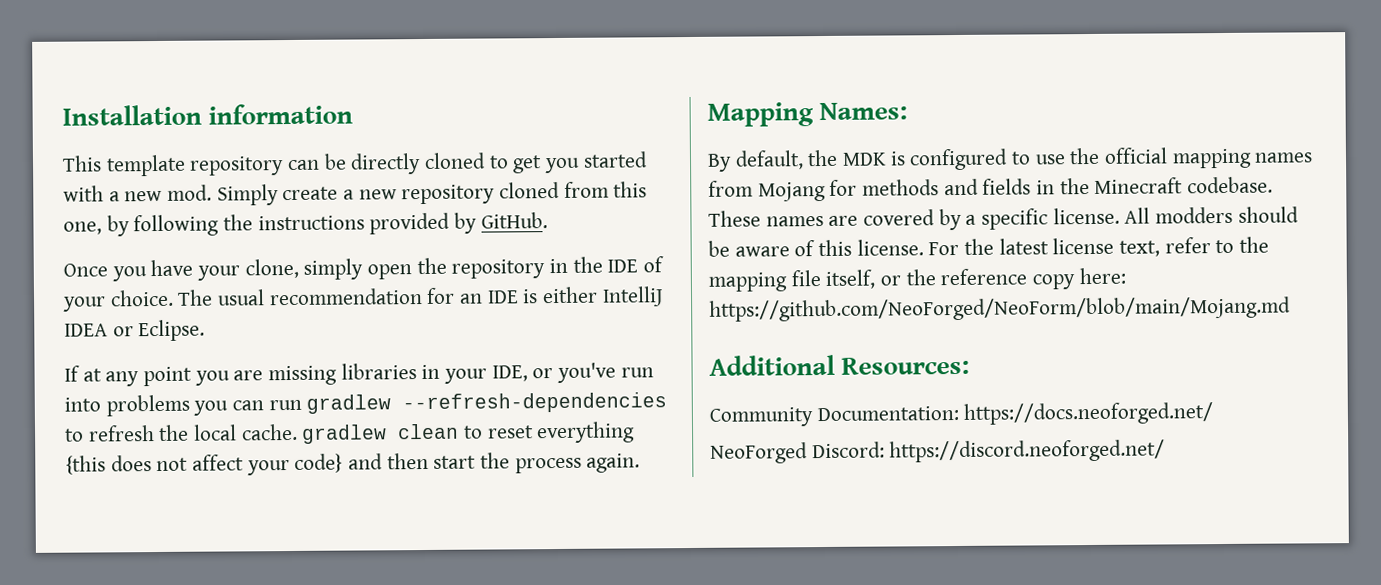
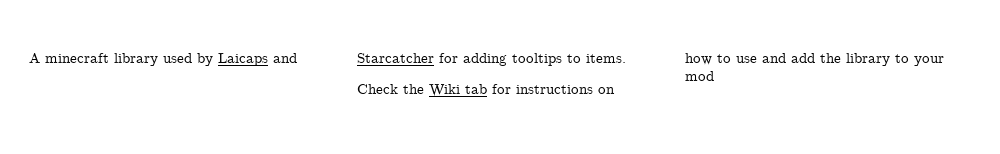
[62,103,354,126] [62,151,648,177] [63,181,648,206] [63,212,548,237] [63,256,665,282] [63,286,664,312] [64,319,206,342] [64,362,654,387] [64,392,668,417] [65,421,636,444] [65,452,641,476] [707,102,909,127] [707,147,1314,172] [708,176,1274,202] [708,206,1299,231] [708,236,1270,257] [708,267,1126,292] [709,296,1291,322] [709,354,971,376] [709,402,1214,427] [710,439,1166,464] Installation information // This template repository can be directly cloned to get you started with a new mod. Simply create a new repository cloned from this one, by following the instructions provided by GitHub. // Once you have your clone, simply open the repository in the IDE of your choice. The usual recommendation for an IDE is either IntelliJ IDEA or Eclipse. // If at any point you are missing libraries in your IDE, or you've run into problems you can run gradlew --refresh-dependencies to refresh the local cache. gradlew clean to reset everything {this does not affect your code} and then start the process again. // Mapping Names: // By default, the MDK is configured to use the official mapping names from Mojang for methods and fields in the Minecraft codebase. These names are covered by a specific license. All modders should be aware of this license. For the latest license text, refer to the mapping file itself, or the reference copy here: https://github.com/NeoForged/NeoForm/blob/main/Mojang.md // Additional Resources: // Community Documentation: https://docs.neoforged.net/ // NeoForged Discord: https://discord.neoforged.net/ -> [29,53,626,66] [357,84,615,97] [685,53,944,66] [685,71,714,81] A minecraft library used by Laicaps and Starcatcher for adding tooltips to items. // Check the Wiki tab for instructions on how to use and add the library to your mod

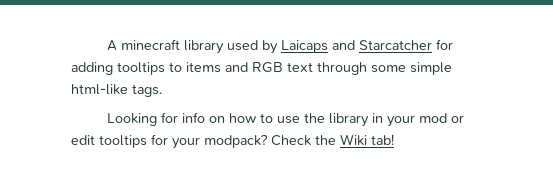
[586,54,626,63] [357,84,593,97] items. // Check the Wiki tab for instructions -> [186,62,452,75] [71,84,162,97] [107,112,206,126] items and RGB text through some simple html-like tags. // Looking for info
[762,53,815,63] and add -> (301, 120) none
[895,54,909,63] to -> [372,113,384,123] in
(714, 76) none -> [451,115,465,123] [71,134,394,149] or edit tooltips for your modpack? Check the Wiki tab!

